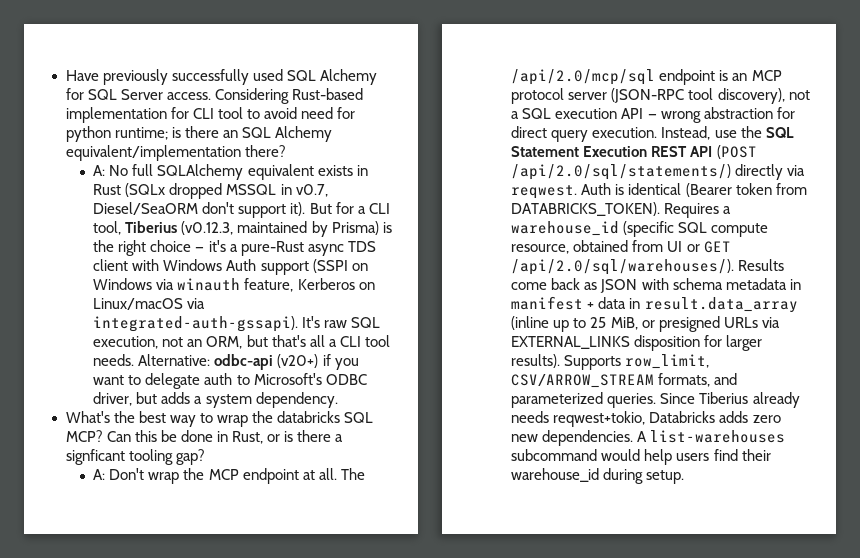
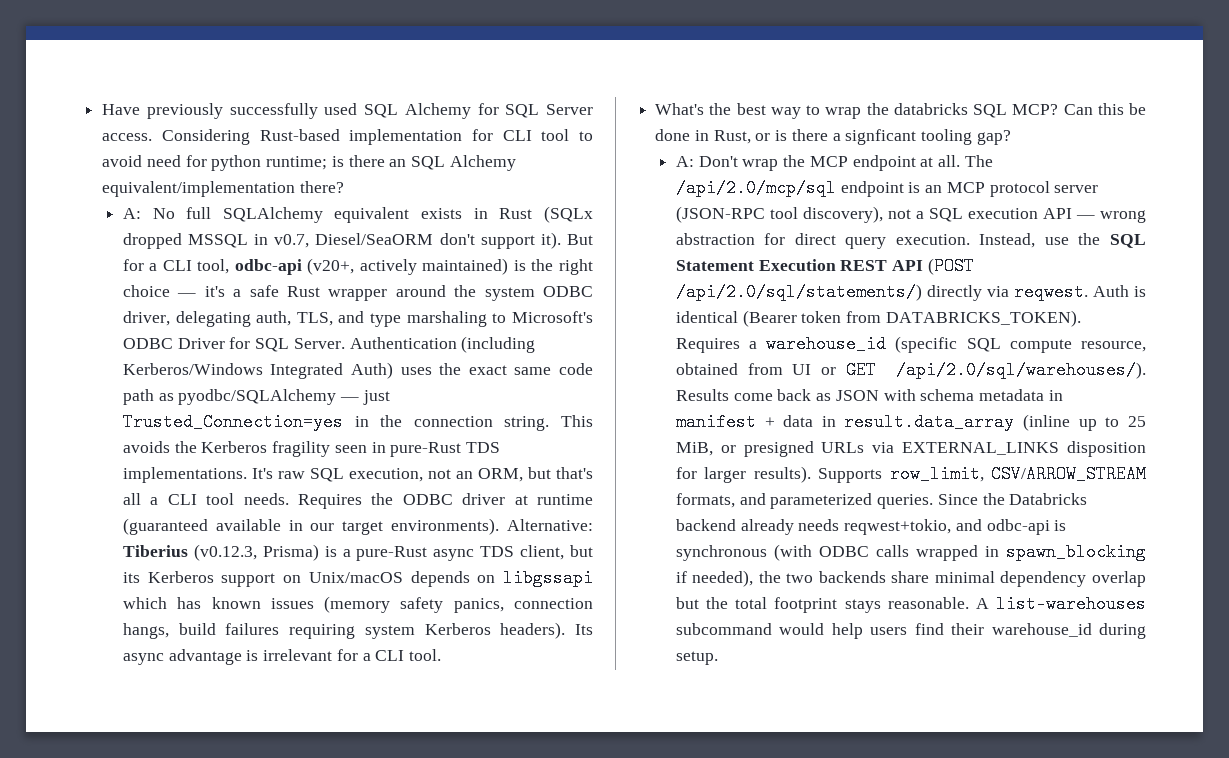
[125,221,379,237] Tiberius (v0.12.3, maintained by Prisma) -> [234,258,509,275] odbc-api (v20+, actively maintained)
[240,241,376,256] [93,259,368,275] [93,278,375,292] [93,298,206,310] [93,316,299,332] pure-Rust async TDS client with Windows Auth support (SSPI on Windows via winauth feature, Kerberos on Linux/macOS via integrated-auth-gssapi). -> [249,285,593,301] [122,311,593,327] [122,336,536,353] [122,362,594,379] [122,389,390,405] [122,413,593,431] [122,441,500,457] [122,467,247,483] safe Rust wrapper around the system ODBC driver, delegating auth, TLS, and type marshaling to Microsoft's ODBC Driver for SQL Server. Authentication (including Kerberos/Windows Integrated Auth) uses the exact same code path as pyodbc/SQLAlchemy — just Trusted_Connection=yes in the connection string. This avoids the Kerberos fragility seen in pure-Rust TDS implementations.
[138,354,359,370] [93,373,367,389] [93,392,338,408] Alternative: odbc-api (v20+) if you want to delegate auth to Microsoft's ODBC driver, but adds a system dependency. -> [297,493,593,509] [122,518,593,535] [122,544,593,561] [122,569,593,587] [122,596,594,613] [122,622,593,639] [122,649,441,665] Requires the ODBC driver at runtime (guaranteed available in our target environments). Alternative: Tiberius (v0.12.3, Prisma) is a pure-Rust async TDS client, but its Kerberos support on Unix/macOS depends on libgssapi which has known issues (memory safety panics, connection hangs, build failures requiring system Kerberos headers). Its async advantage is irrelevant for a CLI tool.
[699,392,800,408] [511,411,781,427] [511,430,634,446] Tiberius already needs reqwest+tokio, Databricks adds zero new dependencies. -> [982,493,1088,505] [675,519,1067,535] [675,543,1146,561] [675,570,1146,587] [675,597,969,613] the Databricks backend already needs reqwest+tokio, and odbc-api is synchronous (with ODBC calls wrapped in spawn_blocking if needed), the two backends share minimal dependency overlap but the total footprint stays reasonable.

